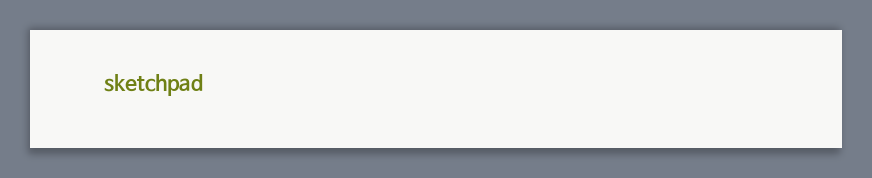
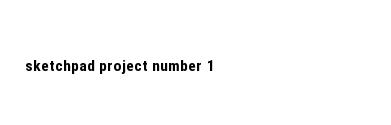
(203, 85) none -> [99,60,215,74] project number 1

